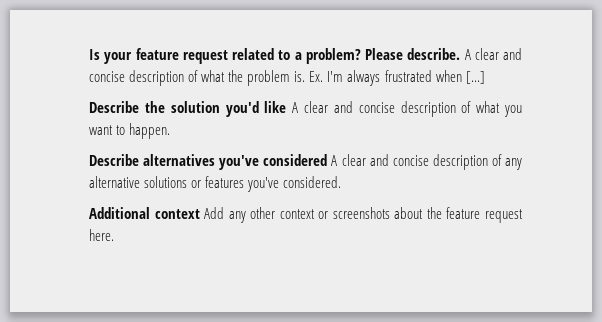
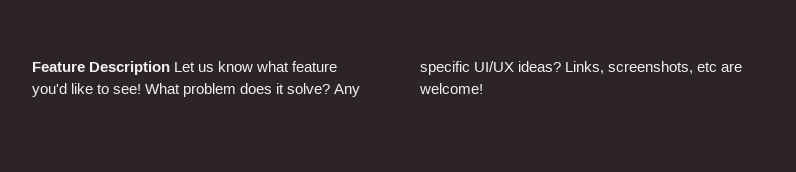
[89,48,522,64] [89,70,485,86] [89,101,522,117] [89,123,171,139] [89,154,523,170] [89,176,342,192] [89,207,523,223] [89,229,114,241] Is your feature request related to a problem? Please describe. A clear and concise description of what the problem is. Ex. I'm always frustrated when [...] // Describe the solution you'd like A clear and concise description of what you want to happen. // Describe alternatives you've considered A clear and concise description of any alternative solutions or features you've considered. // Additional context Add any other context or screenshots about the feature request here. -> [32,61,338,75] [32,83,361,97] [420,61,743,75] [419,83,483,94] Feature Description Let us know what feature you'd like to see! What problem does it solve? Any specific UI/UX ideas? Links, screenshots, etc are welcome!

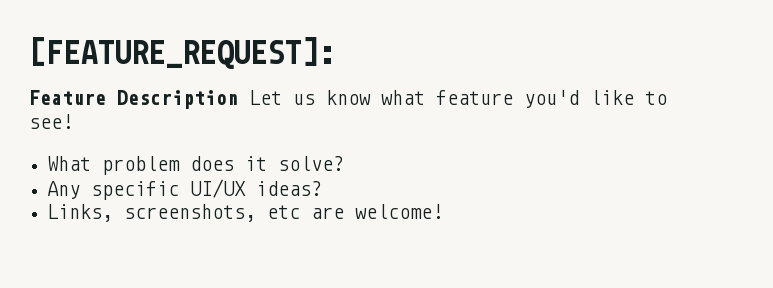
(32, 67) none -> [29,37,335,69] [FEATURE_REQUEST]: //
(142, 89) none -> (73, 121) //
(331, 88) none -> (345, 163) //
(562, 66) none -> (323, 188) //

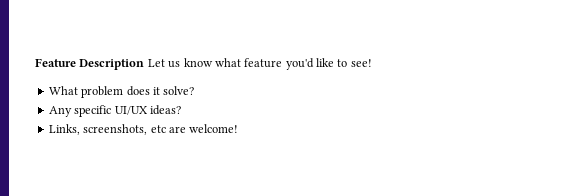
[29,37,335,69] [FEATURE_REQUEST]: // -> (35, 62) none

